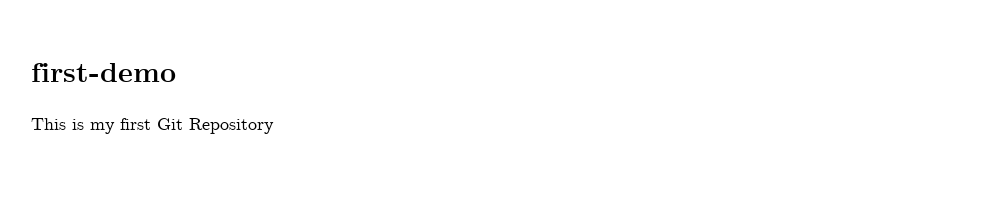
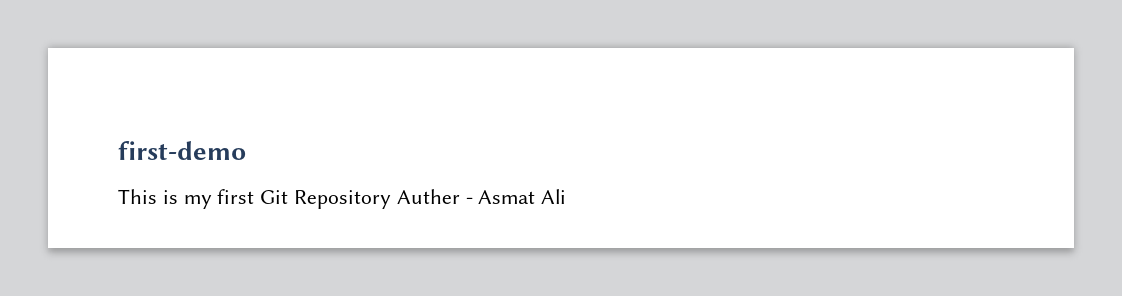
(274, 126) none -> [396,189,567,204] Auther - Asmat Ali

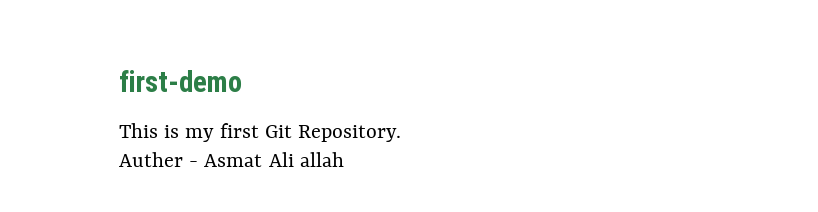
[294,190,392,209] Repository -> [298,125,402,142] Repository. //
(567, 196) none -> [299,152,344,167] allah

